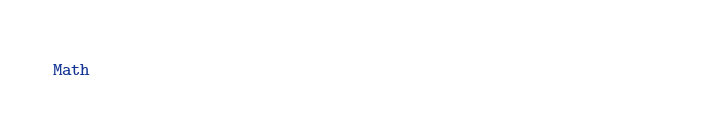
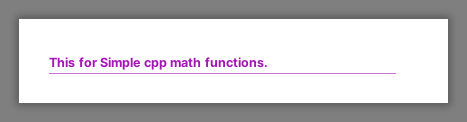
[53,64,90,76] Math -> [49,57,268,70] This for Simple cpp math functions.

